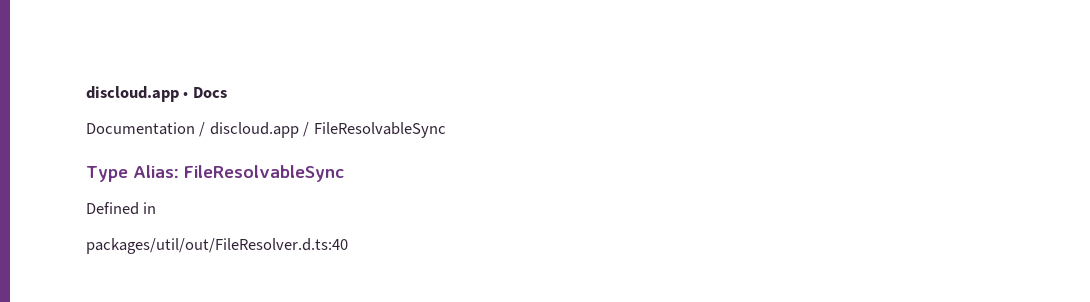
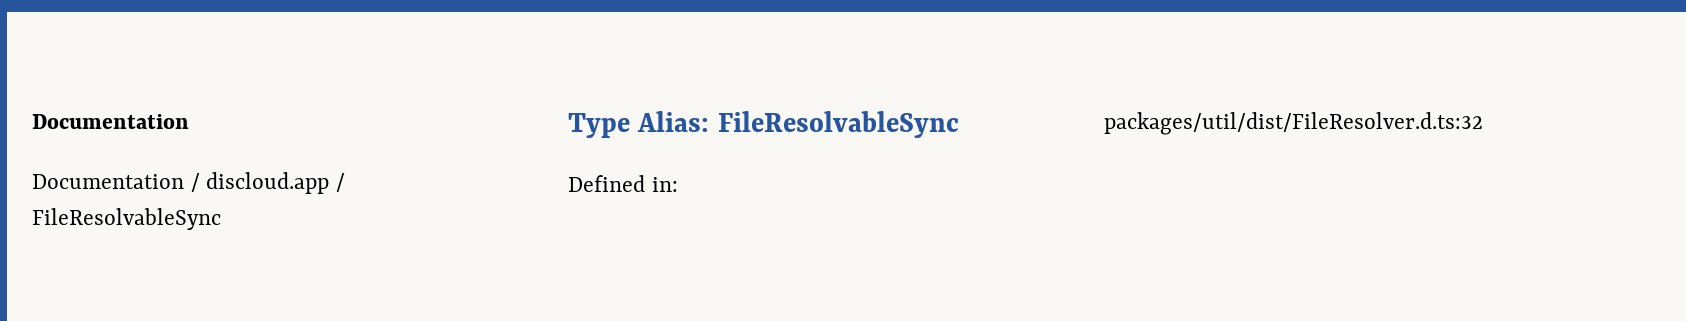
[86,86,227,102] discloud.app • Docs -> [32,114,189,129] Documentation
[143,202,157,214] [86,238,348,254] in // packages/util/out/FileResolver.d.ts:40 -> [651,177,678,192] [1104,112,1483,135] in: packages/util/dist/FileResolver.d.ts:32

